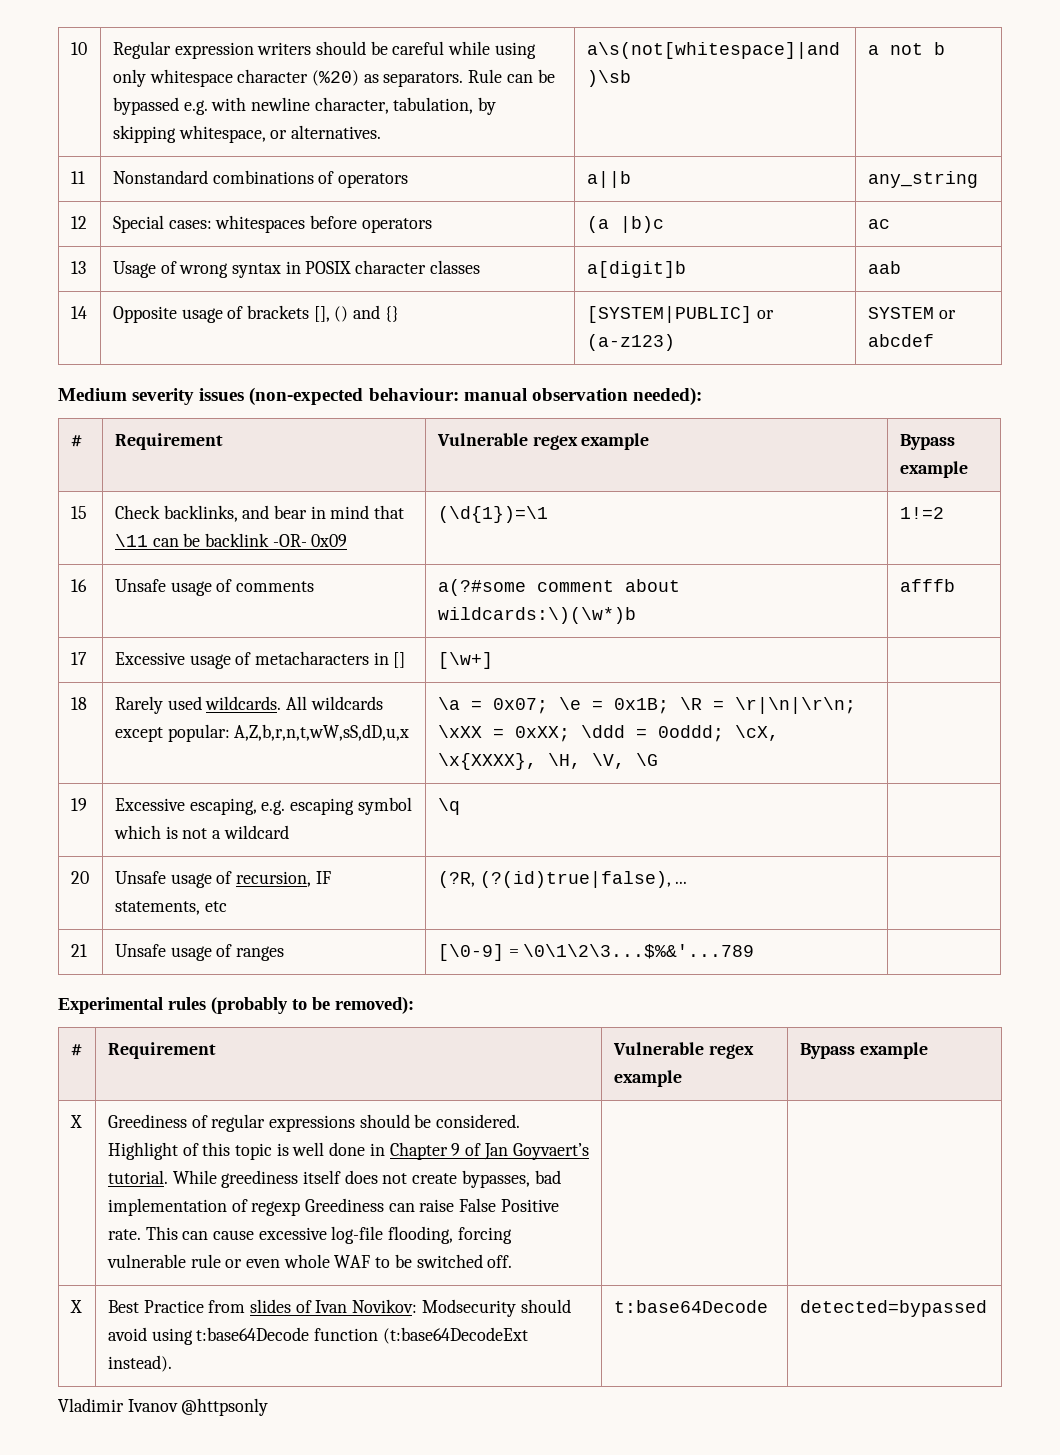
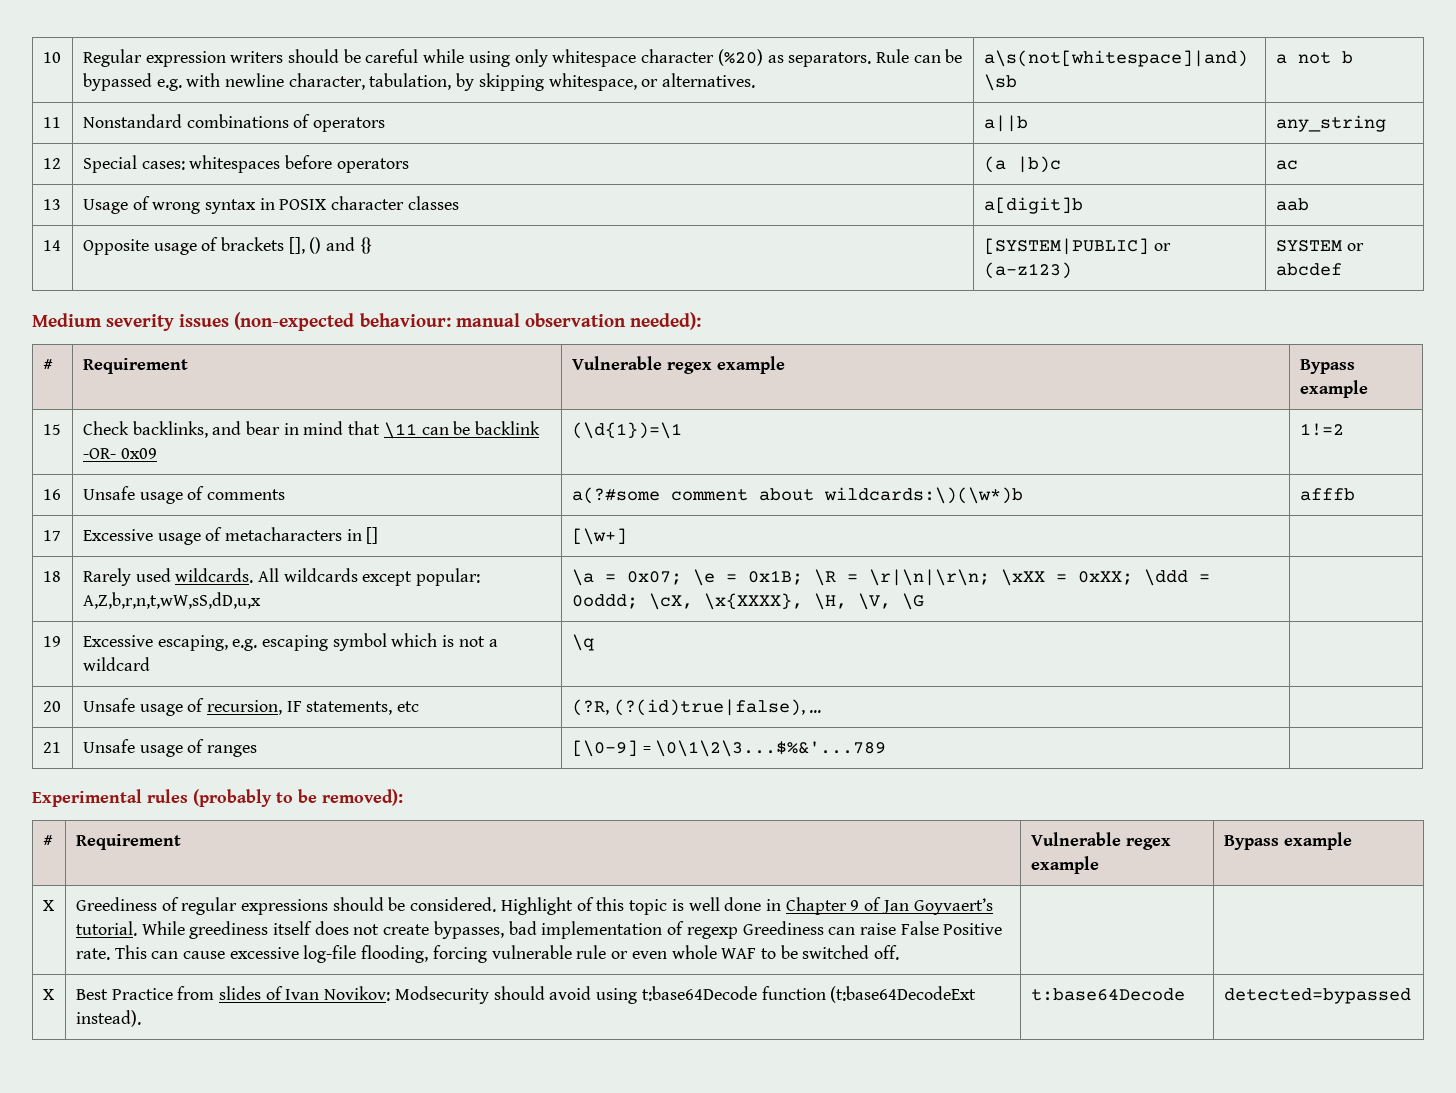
[58,1398,269,1416] // Vladimir Ivanov @httpsonly -> (1411, 996) none

